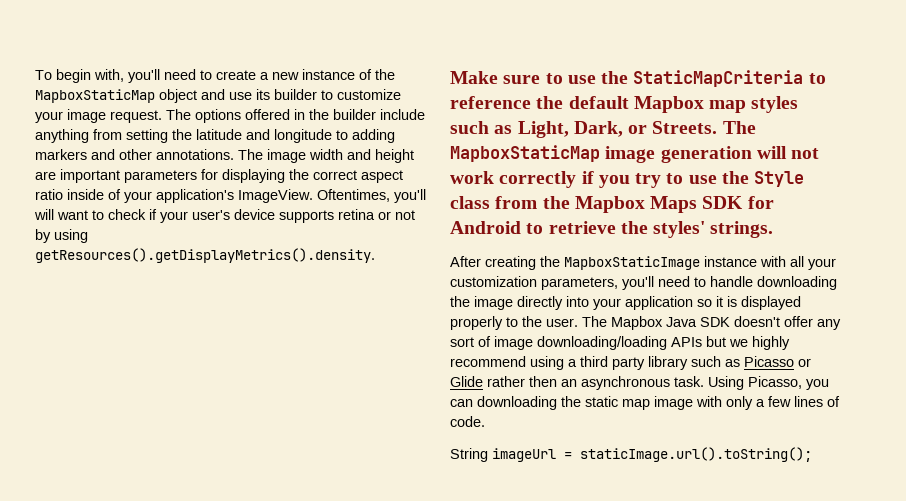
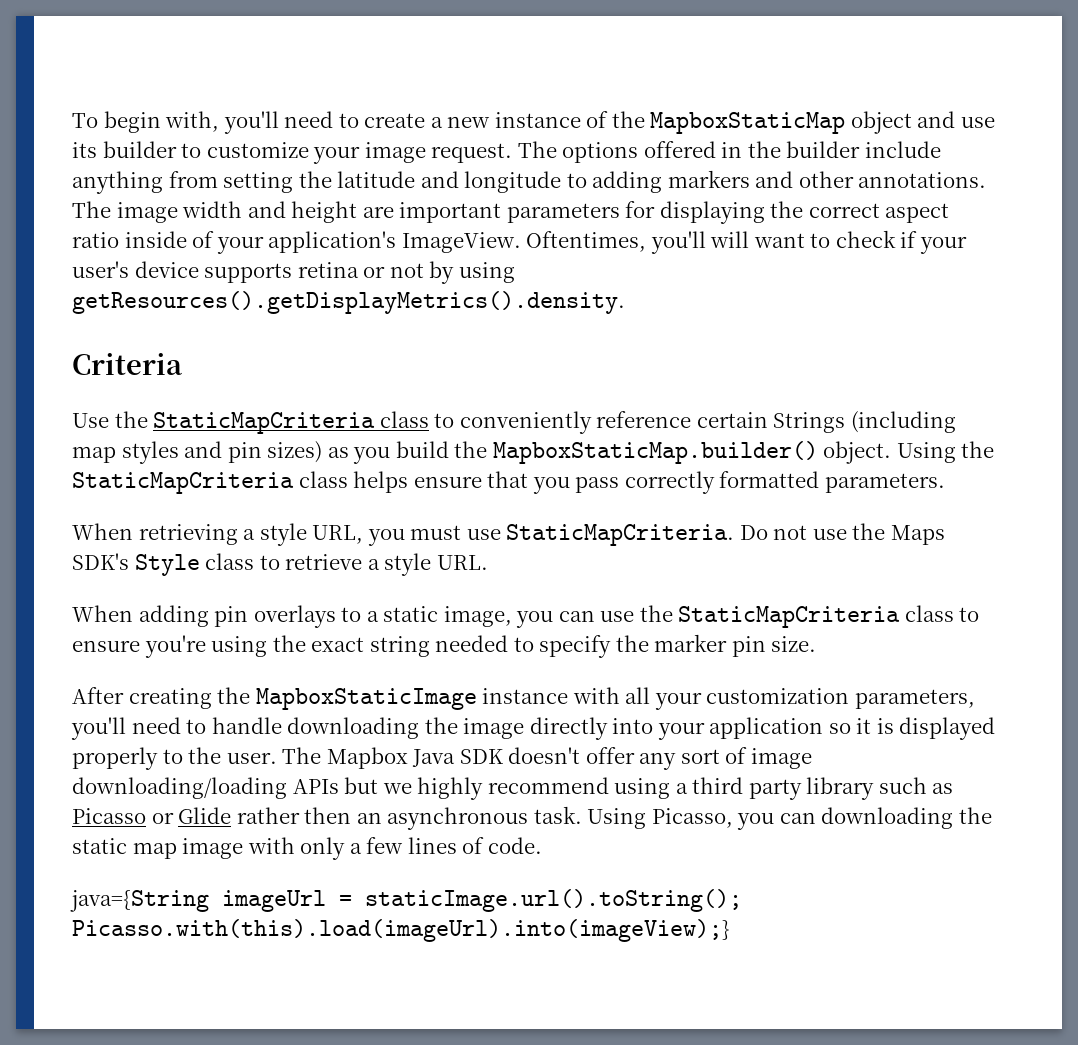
[450,70,826,87] [450,96,799,113] [450,121,756,138] [450,145,820,163] [450,171,805,188] [450,196,774,213] [450,221,774,238] Make sure to use the StaticMapCriteria to reference the default Mapbox map styles such as Light, Dark, or Streets. The MapboxStaticMap image generation will not work correctly if you try to use the Style class from the Mapbox Maps SDK for Android to retrieve the styles' strings. -> [72,353,182,375] [72,411,956,434] [72,441,995,464] [72,471,945,494] [72,523,945,546] [72,553,488,576] [72,605,980,628] [72,634,817,658] Criteria // Use the StaticMapCriteria class to conveniently reference certain Strings (including map styles and pin sizes) as you build the MapboxStaticMap.builder() object. Using the StaticMapCriteria class helps ensure that you pass correctly formatted parameters. // When retrieving a style URL, you must use StaticMapCriteria. Do not use the Maps SDK's Style class to retrieve a style URL. // When adding pin overlays to a static image, you can use the StaticMapCriteria class to ensure you're using the exact string needed to specify the marker pin size.
[450,448,488,462] String -> [70,890,209,912] java={String
(812, 454) none -> [72,919,730,942] Picasso.with(this).load(imageUrl).into(imageView);}

